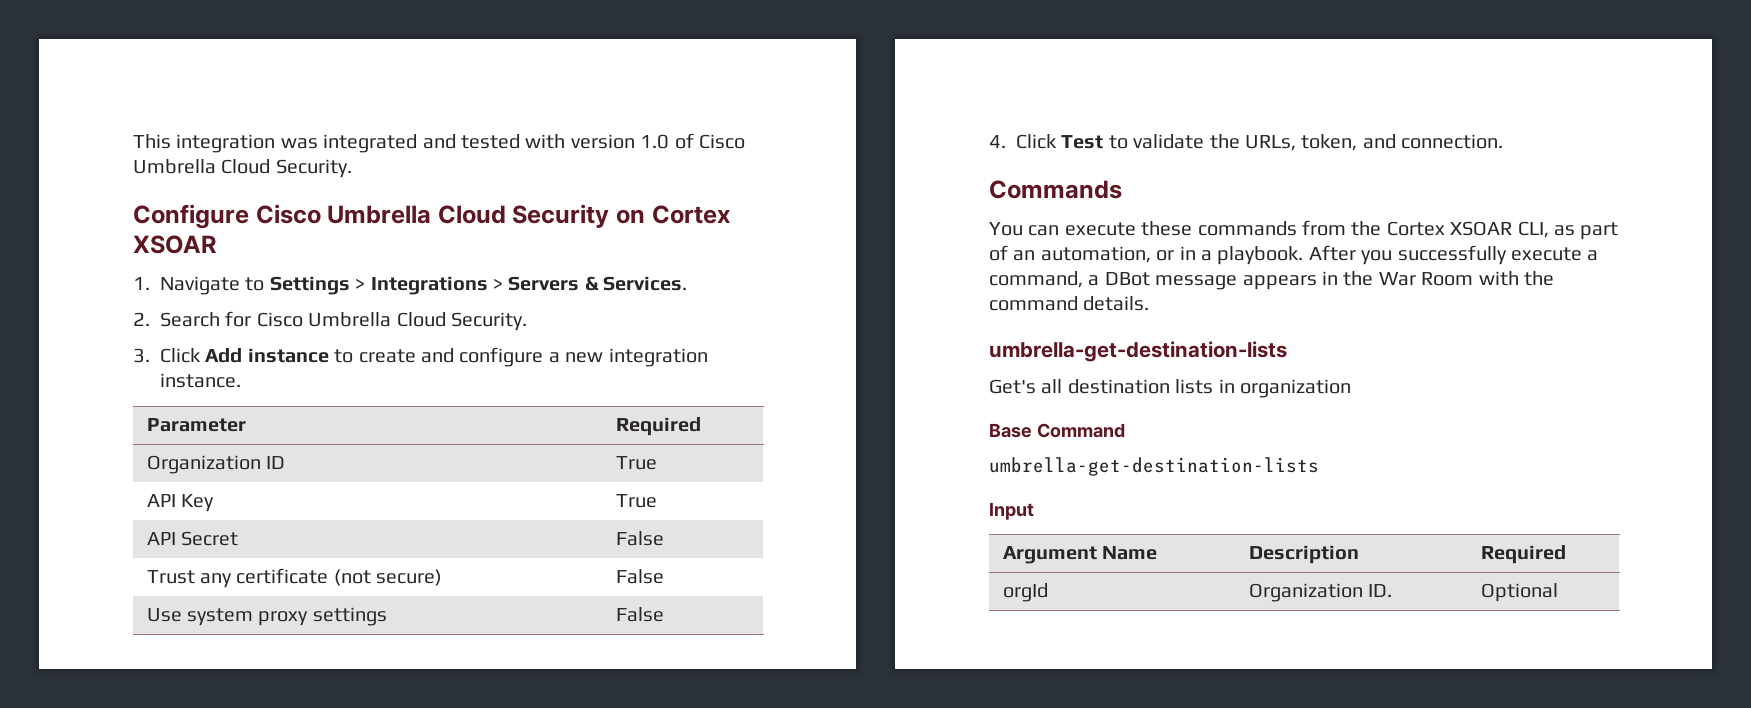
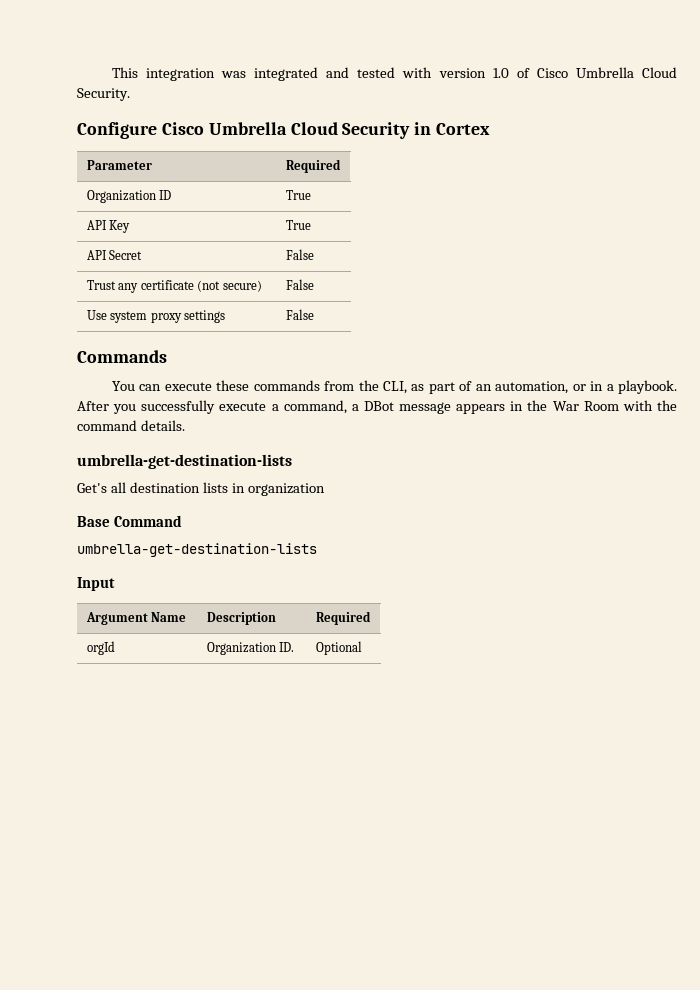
[616,205,731,224] [133,235,217,254] [133,276,688,295] [133,311,527,331] [133,347,708,367] [160,373,241,388] on Cortex XSOAR // 1. Navigate to Settings > Integrations > Servers & Services. // 2. Search for Cisco Umbrella Cloud Security. // 3. Click Add instance to create and configure a new integration instance. -> [414,122,491,135] in Cortex
[989,134,1504,151] // 4. Click Test to validate the URLs, token, and connection. -> (314, 314) none
[1386,221,1513,236] Cortex XSOAR -> (379, 385) none

